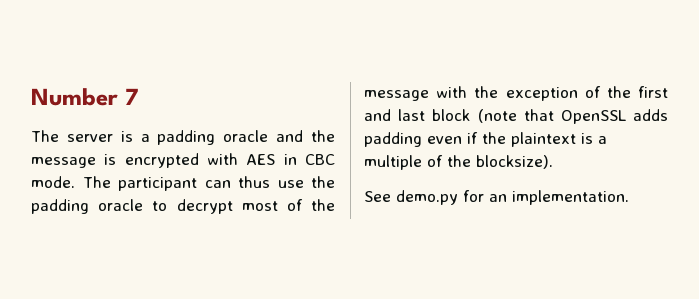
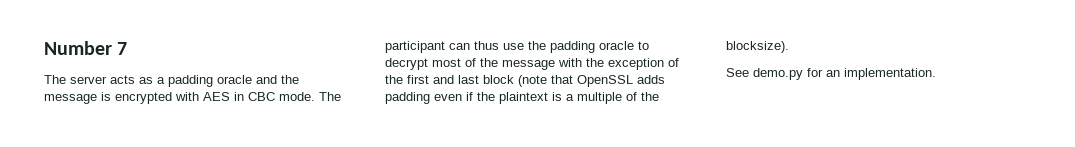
[120,131,133,142] is -> [110,75,153,84] acts as

